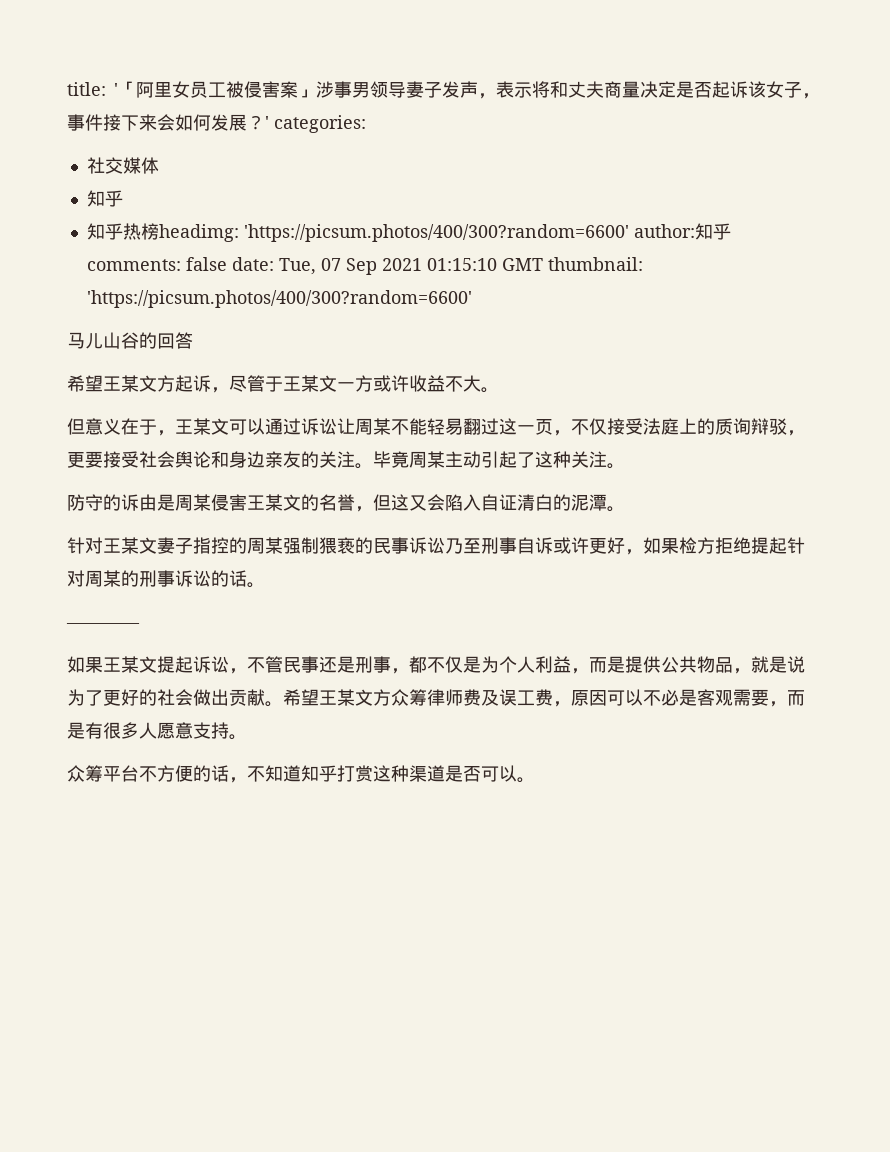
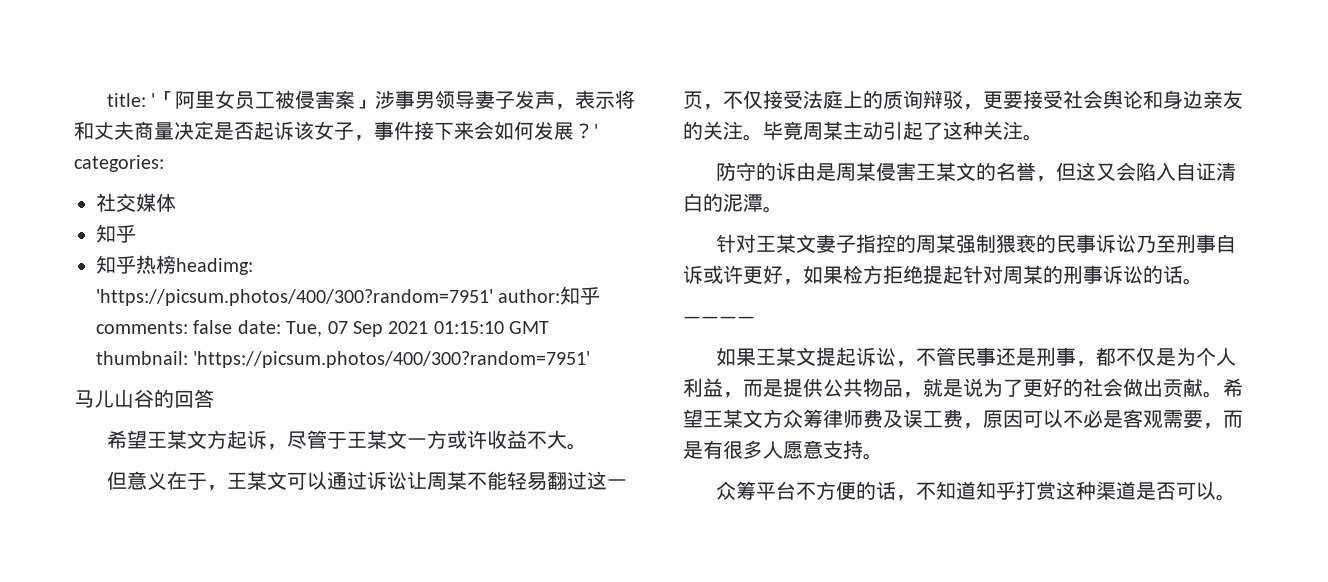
[243,224,629,242] 'https://picsum.photos/400/300?random=6600' -> [96,289,493,306] 'https://picsum.photos/400/300?random=7951'
[86,290,472,308] 'https://picsum.photos/400/300?random=6600' -> [193,351,591,368] 'https://picsum.photos/400/300?random=7951'

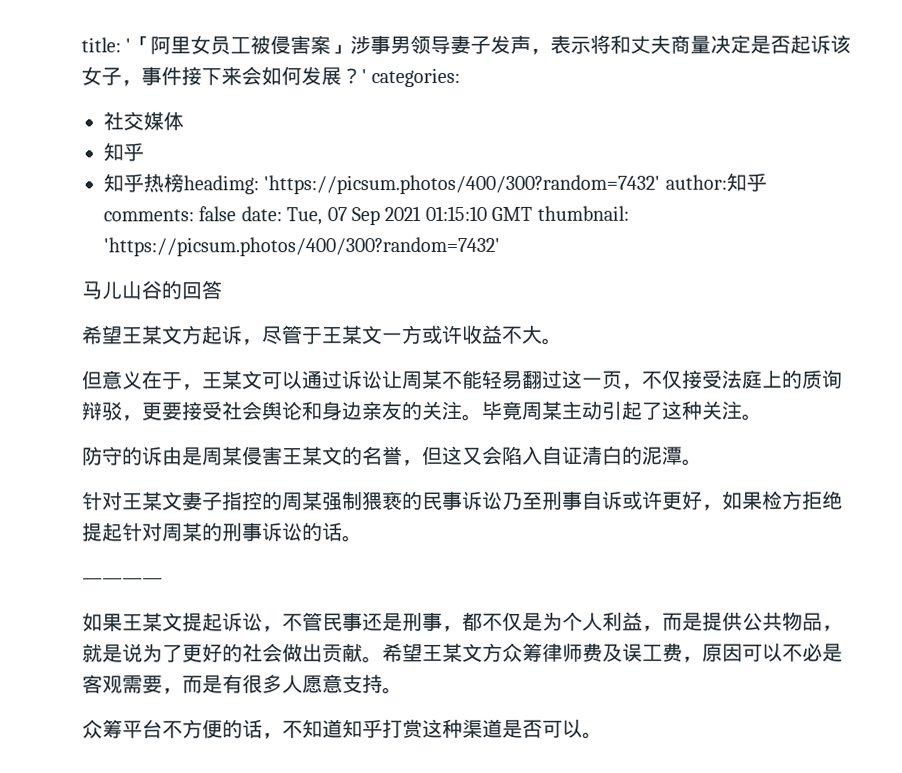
[96,289,493,306] 'https://picsum.photos/400/300?random=7951' -> [263,174,661,195] 'https://picsum.photos/400/300?random=7432'
[193,351,591,368] 'https://picsum.photos/400/300?random=7951' -> [103,236,500,257] 'https://picsum.photos/400/300?random=7432'

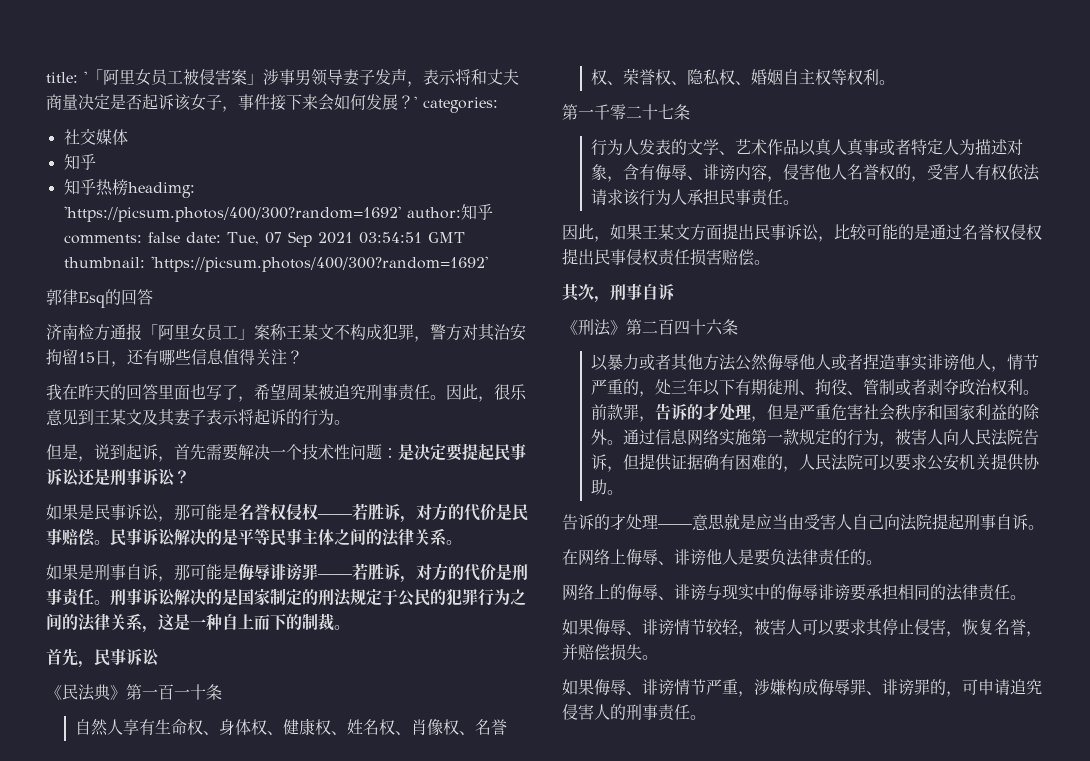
[263,174,661,195] 'https://picsum.photos/400/300?random=7432' -> [63,206,401,222] 'https://picsum.photos/400/300?random=1692'
[424,205,487,222] 01:15:10 -> [358,232,422,244] 03:54:51
[103,236,500,257] [81,280,162,300] 'https://picsum.photos/400/300?random=7432' // 马儿山谷 -> [150,256,488,272] [46,289,105,308] 'https://picsum.photos/400/300?random=1692' // 郭律Esq
[81,324,562,346] [81,369,843,391] [82,400,763,422] [82,445,703,467] [82,490,843,511] [82,522,363,543] [82,578,163,585] [82,611,843,633] [82,642,843,664] [82,674,403,695] [82,718,583,740] 希望王某文方起诉，尽管于王某文一方或许收益不大。 // 但意义在于，王某文可以通过诉讼让周某不能轻易翻过这一页，不仅接受法庭上的质询辩驳，更要接受社会舆论和身边亲友的关注。毕竟周某主动引起了这种关注。 // 防守的诉由是周某侵害王某文的名誉，但这又会陷入自证清白的泥潭。 // 针对王某文妻子指控的周某强制猥亵的民事诉讼乃至刑事自诉或许更好，如果检方拒绝提起针对周某的刑事诉讼的话。 // ———— // 如果王某文提起诉讼，不管民事还是刑事，都不仅是为个人利益，而是提供公共物品，就是说为了更好的社会做出贡献。希望王某文方众筹律师费及误工费，原因可以不必是客观需要，而是有很多人愿意支持。 // 众筹平台不方便的话，不知道知乎打赏这种渠道是否可以 -> [46,323,526,342] [46,349,303,367] [46,383,527,402] [46,409,350,426] [46,443,526,462] [46,468,190,487] [46,503,528,523] [46,528,462,547] [46,563,528,583] [46,588,526,607] [46,613,350,633] [46,648,159,668] [46,684,222,701] [75,718,508,736] [591,68,896,86] [562,104,690,120] [591,138,1024,156] [591,164,1041,182] [591,189,800,206] [562,223,1042,242] [562,248,770,266] [562,283,675,303] [562,319,738,336] [591,353,1040,372] [591,378,1040,397] [591,403,1041,422] [591,429,1040,447] [591,453,1041,472] [591,479,624,495] [562,513,1044,531] [562,549,882,566] [562,584,1026,601] [562,618,1042,637] [562,644,658,661] [562,679,1042,697] [562,704,690,721] 济南检方通报「阿里女员工」案称王某文不构成犯罪，警方对其治安拘留15日，还有哪些信息值得关注？ // 我在昨天的回答里面也写了，希望周某被追究刑事责任。因此，很乐意见到王某文及其妻子表示将起诉的行为。 // 但是，说到起诉，首先需要解决一个技术性问题：是决定要提起民事诉讼还是刑事诉讼？ // 如果是民事诉讼，那可能是名誉权侵权——若胜诉，对方的代价是民事赔偿。民事诉讼解决的是平等民事主体之间的法律关系。 // 如果是刑事自诉，那可能是侮辱诽谤罪——若胜诉，对方的代价是刑事责任。刑事诉讼解决的是国家制定的刑法规定于公民的犯罪行为之间的法律关系，这是一种自上而下的制裁。 // 首先，民事诉讼 // 《民法典》第一百一十条 // 自然人享有生命权、身体权、健康权、姓名权、肖像权、名誉权、荣誉权、隐私权、婚姻自主权等权利。 // 第一千零二十七条 // 行为人发表的文学、艺术作品以真人真事或者特定人为描述对象，含有侮辱、诽谤内容，侵害他人名誉权的，受害人有权依法请求该行为人承担民事责任。 // 因此，如果王某文方面提出民事诉讼，比较可能的是通过名誉权侵权提出民事侵权责任损害赔偿。 // 其次，刑事自诉 // 《刑法》第二百四十六条 // 以暴力或者其他方法公然侮辱他人或者捏造事实诽谤他人，情节严重的，处三年以下有期徒刑、拘役、管制或者剥夺政治权利。前款罪，告诉的才处理，但是严重危害社会秩序和国家利益的除外。通过信息网络实施第一款规定的行为，被害人向人民法院告诉，但提供证据确有困难的，人民法院可以要求公安机关提供协助。 // 告诉的才处理——意思就是应当由受害人自己向法院提起刑事自诉。 // 在网络上侮辱、诽谤他人是要负法律责任的。 // 网络上的侮辱、诽谤与现实中的侮辱诽谤要承担相同的法律责任。 // 如果侮辱、诽谤情节较轻，被害人可以要求其停止侵害，恢复名誉，并赔偿损失。 // 如果侮辱、诽谤情节严重，涉嫌构成侮辱罪、诽谤罪的，可申请追究侵害人的刑事责任

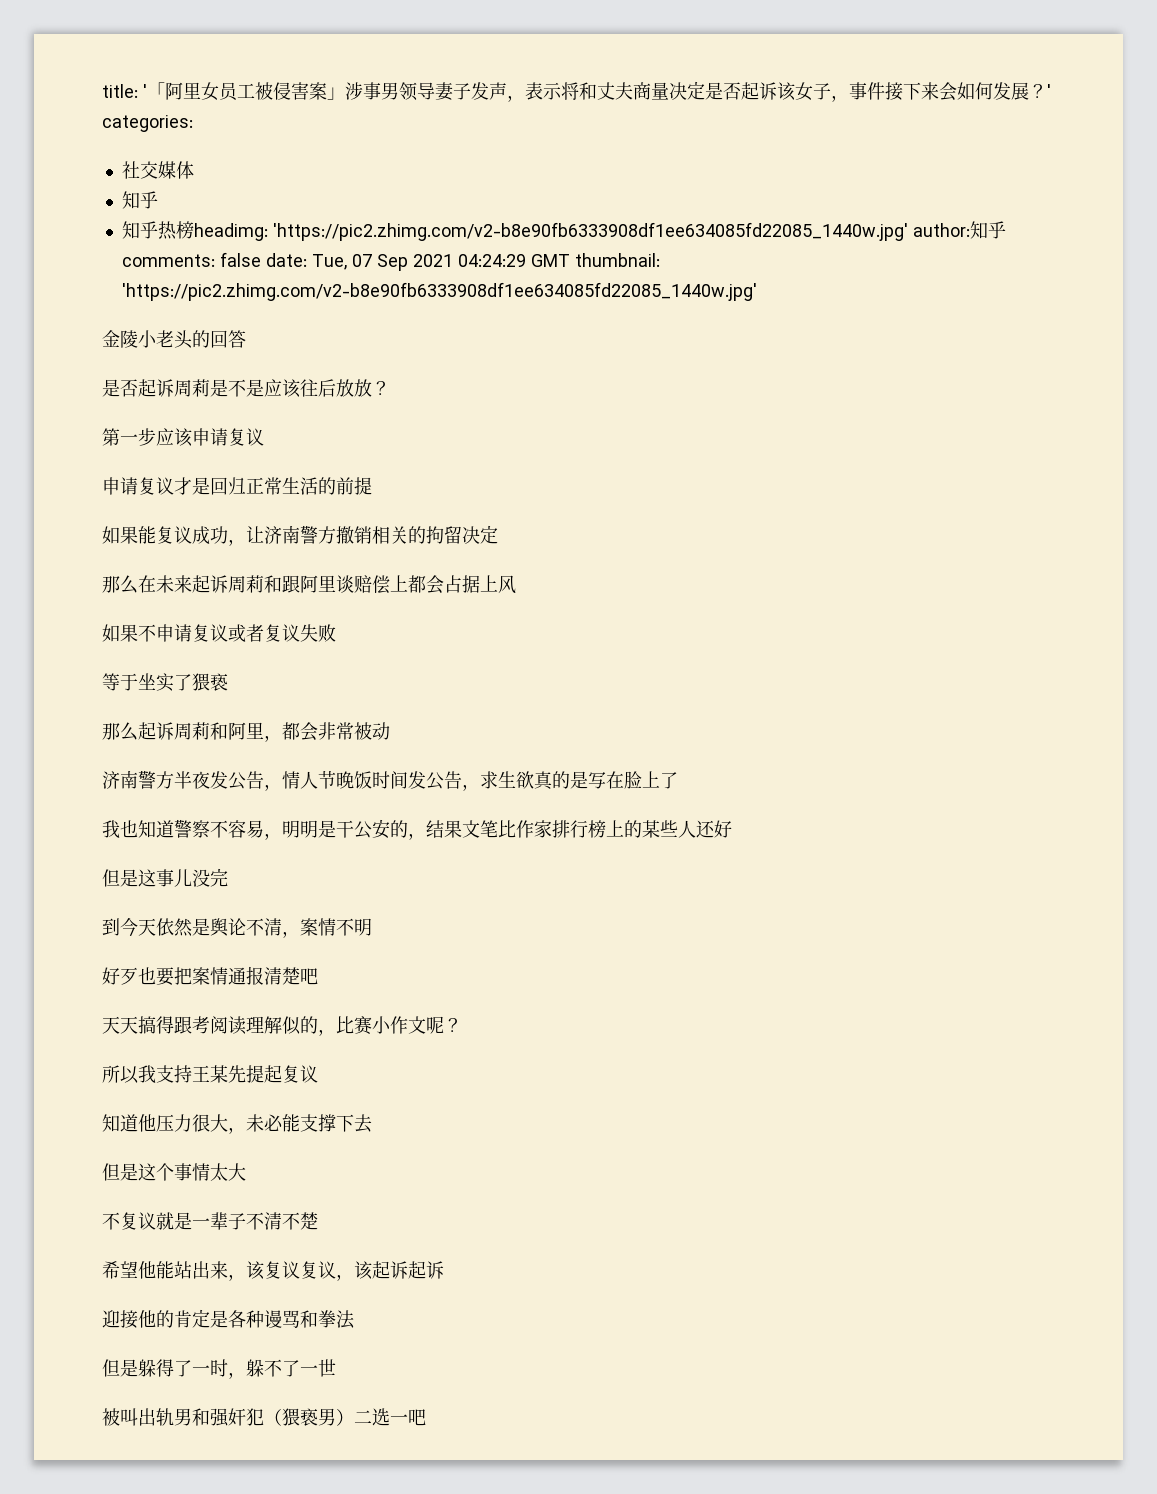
[63,206,401,222] 'https://picsum.photos/400/300?random=1692' -> [272,222,908,241] 'https://pic2.zhimg.com/v2-b8e90fb6333908df1ee634085fd22085_1440w.jpg'
[358,232,422,244] 03:54:51 -> [457,254,526,267] 04:24:29
[150,256,488,272] [46,289,153,308] [46,323,526,342] [46,349,303,367] [46,383,527,402] [46,409,350,426] [46,443,526,462] [46,468,190,487] [46,503,528,523] [46,528,462,547] [46,563,528,583] [46,588,526,607] [46,613,350,633] [46,648,159,668] [46,684,222,701] [75,718,508,736] [591,68,896,86] [562,104,690,120] [591,138,1024,156] [591,164,1041,182] [591,189,800,206] [562,223,1042,242] [562,248,770,266] [562,283,675,303] [562,319,738,336] [591,353,1040,372] [591,378,1040,397] [591,403,1041,422] [591,429,1040,447] [591,453,1041,472] [591,479,624,495] [562,513,1044,531] [562,549,882,566] [562,584,1026,601] [562,618,1042,637] [562,644,658,661] [562,679,1042,697] [562,704,706,721] 'https://picsum.photos/400/300?random=1692' // 郭律Esq的回答 // 济南检方通报「阿里女员工」案称王某文不构成犯罪，警方对其治安拘留15日，还有哪些信息值得关注？ // 我在昨天的回答里面也写了，希望周某被追究刑事责任。因此，很乐意见到王某文及其妻子表示将起诉的行为。 // 但是，说到起诉，首先需要解决一个技术性问题：是决定要提起民事诉讼还是刑事诉讼？ // 如果是民事诉讼，那可能是名誉权侵权——若胜诉，对方的代价是民事赔偿。民事诉讼解决的是平等民事主体之间的法律关系。 // 如果是刑事自诉，那可能是侮辱诽谤罪——若胜诉，对方的代价是刑事责任。刑事诉讼解决的是国家制定的刑法规定于公民的犯罪行为之间的法律关系，这是一种自上而下的制裁。 // 首先，民事诉讼 // 《民法典》第一百一十条 // 自然人享有生命权、身体权、健康权、姓名权、肖像权、名誉权、荣誉权、隐私权、婚姻自主权等权利。 // 第一千零二十七条 // 行为人发表的文学、艺术作品以真人真事或者特定人为描述对象，含有侮辱、诽谤内容，侵害他人名誉权的，受害人有权依法请求该行为人承担民事责任。 // 因此，如果王某文方面提出民事诉讼，比较可能的是通过名誉权侵权提出民事侵权责任损害赔偿。 // 其次，刑事自诉 // 《刑法》第二百四十六条 // 以暴力或者其他方法公然侮辱他人或者捏造事实诽谤他人，情节严重的，处三年以下有期徒刑、拘役、管制或者剥夺政治权利。前款罪，告诉的才处理，但是严重危害社会秩序和国家利益的除外。通过信息网络实施第一款规定的行为，被害人向人民法院告诉，但提供证据确有困难的，人民法院可以要求公安机关提供协助。 // 告诉的才处理——意思就是应当由受害人自己向法院提起刑事自诉。 // 在网络上侮辱、诽谤他人是要负法律责任的。 // 网络上的侮辱、诽谤与现实中的侮辱诽谤要承担相同的法律责任。 // 如果侮辱、诽谤情节较轻，被害人可以要求其停止侵害，恢复名誉，并赔偿损失。 // 如果侮辱、诽谤情节严重，涉嫌构成侮辱罪、诽谤罪的，可申请追究侵害人的刑事责任。 -> [121,282,757,301] [102,330,246,349] [102,379,390,398] [102,428,264,447] [102,477,372,495] [102,525,498,546] [102,575,516,594] [102,624,336,642] [102,673,228,692] [102,722,390,742] [102,770,678,791] [102,819,732,840] [102,868,228,887] [102,918,372,938] [102,966,318,986] [102,1016,462,1036] [102,1065,318,1084] [102,1114,372,1134] [102,1163,246,1181] [102,1212,318,1230] [102,1261,444,1281] [102,1309,355,1329] [102,1359,336,1379] [102,1408,426,1427] 'https://pic2.zhimg.com/v2-b8e90fb6333908df1ee634085fd22085_1440w.jpg' // 金陵小老头的回答 // 是否起诉周莉是不是应该往后放放？ // 第一步应该申请复议 // 申请复议才是回归正常生活的前提 // 如果能复议成功，让济南警方撤销相关的拘留决定 // 那么在未来起诉周莉和跟阿里谈赔偿上都会占据上风 // 如果不申请复议或者复议失败 // 等于坐实了猥亵 // 那么起诉周莉和阿里，都会非常被动 // 济南警方半夜发公告，情人节晚饭时间发公告，求生欲真的是写在脸上了 // 我也知道警察不容易，明明是干公安的，结果文笔比作家排行榜上的某些人还好 // 但是这事儿没完 // 到今天依然是舆论不清，案情不明 // 好歹也要把案情通报清楚吧 // 天天搞得跟考阅读理解似的，比赛小作文呢？ // 所以我支持王某先提起复议 // 知道他压力很大，未必能支撑下去 // 但是这个事情太大 // 不复议就是一辈子不清不楚 // 希望他能站出来，该复议复议，该起诉起诉 // 迎接他的肯定是各种谩骂和拳法 // 但是躲得了一时，躲不了一世 // 被叫出轨男和强奸犯（猥亵男）二选一吧

